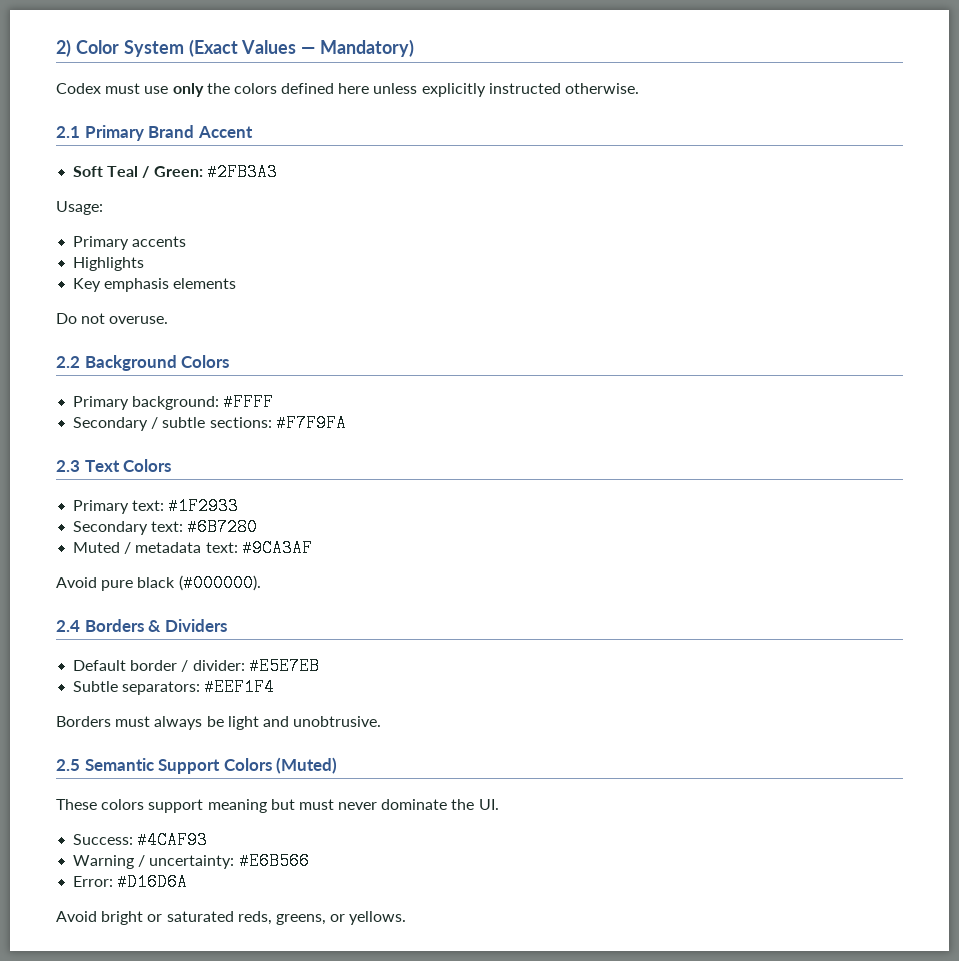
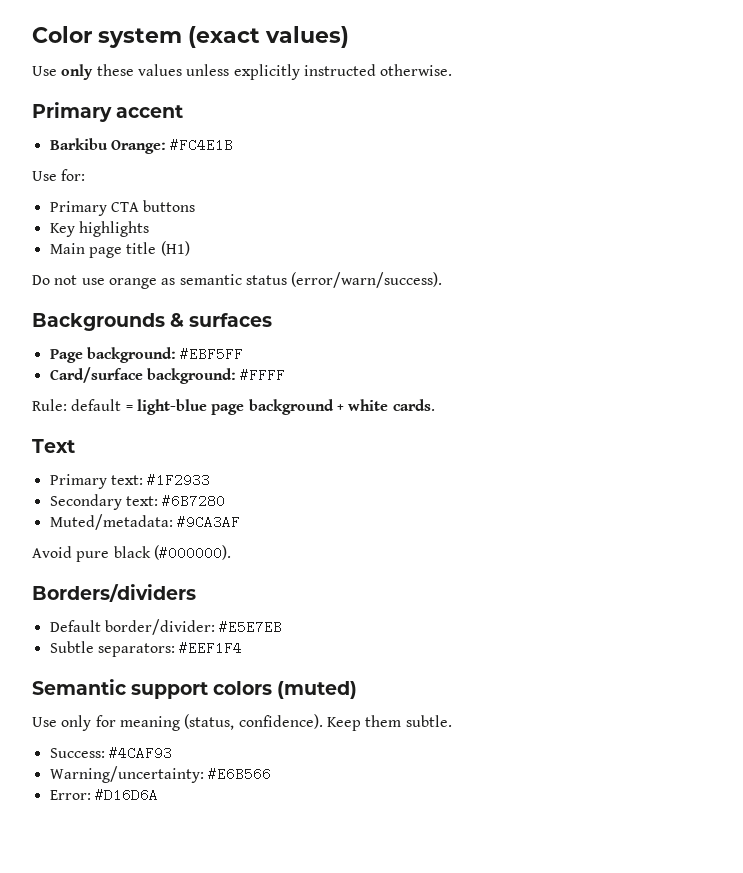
[56,39,415,57] [56,83,640,97] [56,125,253,141] [73,163,277,181] [56,201,103,215] [73,236,187,250] [73,257,145,271] 2) Color System (Exact Values — Mandatory) // Codex must use only the colors defined here unless explicitly instructed otherwise. // 2.1 Primary Brand Accent // Soft Teal / Green: #2FB3A3 // Usage: // Primary accents // Highlights -> [32,26,349,48] [32,64,453,80] [32,102,184,122] [49,138,234,154] [32,169,86,181] [49,200,196,216] Color system (exact values) // Use only these values unless explicitly instructed otherwise. // Primary accent // Barkibu Orange: #FC4E1B // Use for: // Primary CTA buttons
[104,278,237,292] [56,313,169,324] [56,355,230,371] [73,393,274,411] [73,414,346,432] [56,460,80,472] emphasis elements // Do not overuse. // 2.2 Background Colors // Primary background: #FFFF // Secondary / subtle sections: #F7F9FA // 2.3 -> [78,221,149,237] [49,241,190,258] [32,272,443,289] [32,313,273,331] [49,347,244,363] [49,367,286,384] [32,399,435,415] highlights // Main page title (H1) // Do not use orange as semantic status (error/warn/success). // Backgrounds & surfaces // Page background: #EBF5FF // Card/surface background: #FFFF // Rule: default = light-blue page background + white cards. //
[123,459,172,472] Colors -> (75, 446) none
[73,542,238,554] Muted / metadata text: -> [49,514,173,530] Muted/metadata:
[56,619,227,632] [73,657,319,675] [73,678,275,696] [56,716,382,730] [56,757,338,774] [56,799,499,813] 2.4 Borders & Dividers // Default border / divider: #E5E7EB // Subtle separators: #EEF1F4 // Borders must always be light and unobtrusive. // 2.5 Semantic Support Colors (Muted) // These colors support meaning but must never dominate the UI. -> [32,584,196,602] [49,619,283,635] [49,641,243,657] [32,679,358,699] [32,714,452,731] Borders/dividers // Default border/divider: #E5E7EB // Subtle separators: #EEF1F4 // Semantic support colors (muted) // Use only for meaning (status, confidence). Keep them subtle.
[73,855,235,869] Warning / uncertainty: -> [49,766,204,783] Warning/uncertainty:
[56,911,407,925] // Avoid bright or saturated reds, greens, or yellows. -> (158, 795) none

